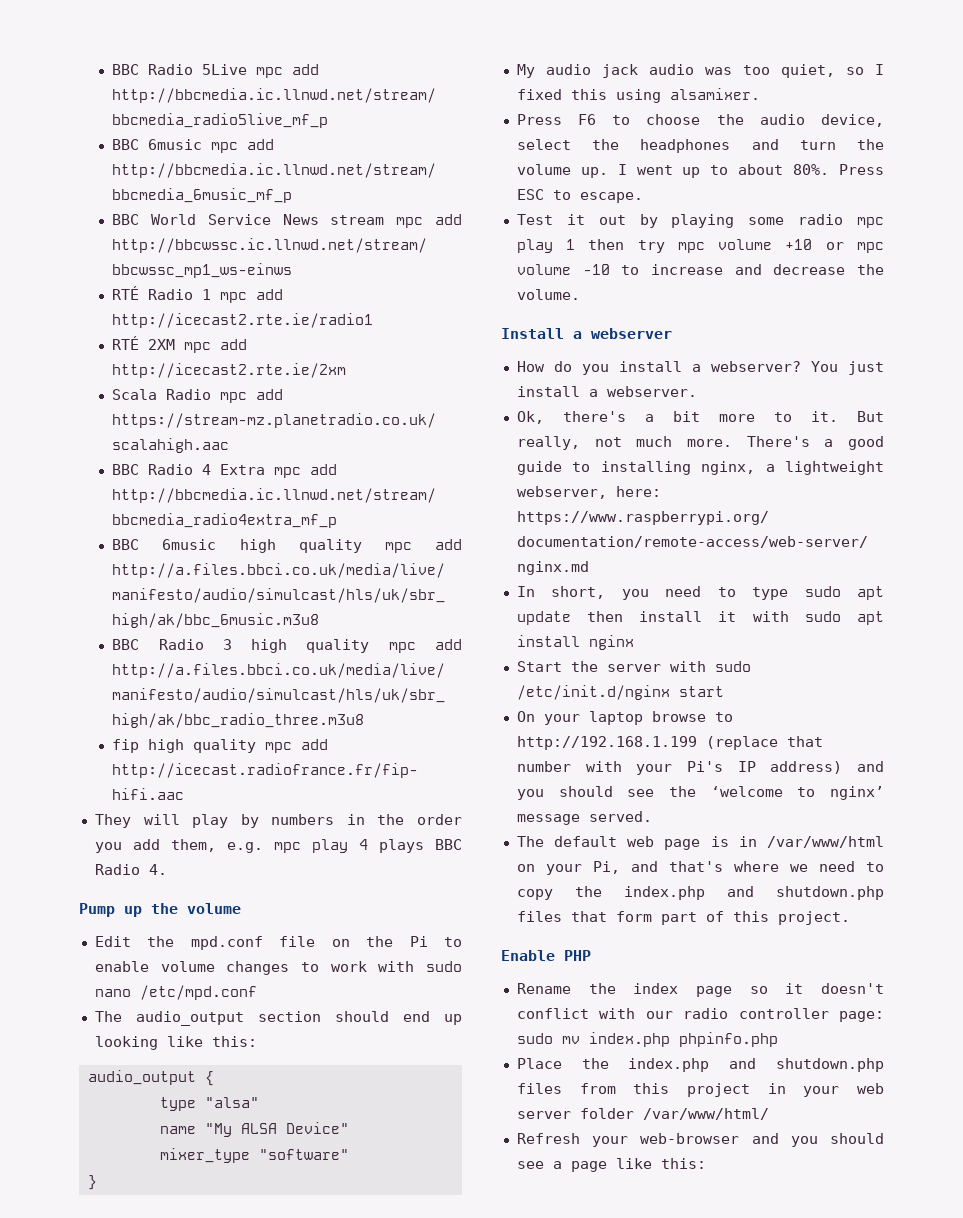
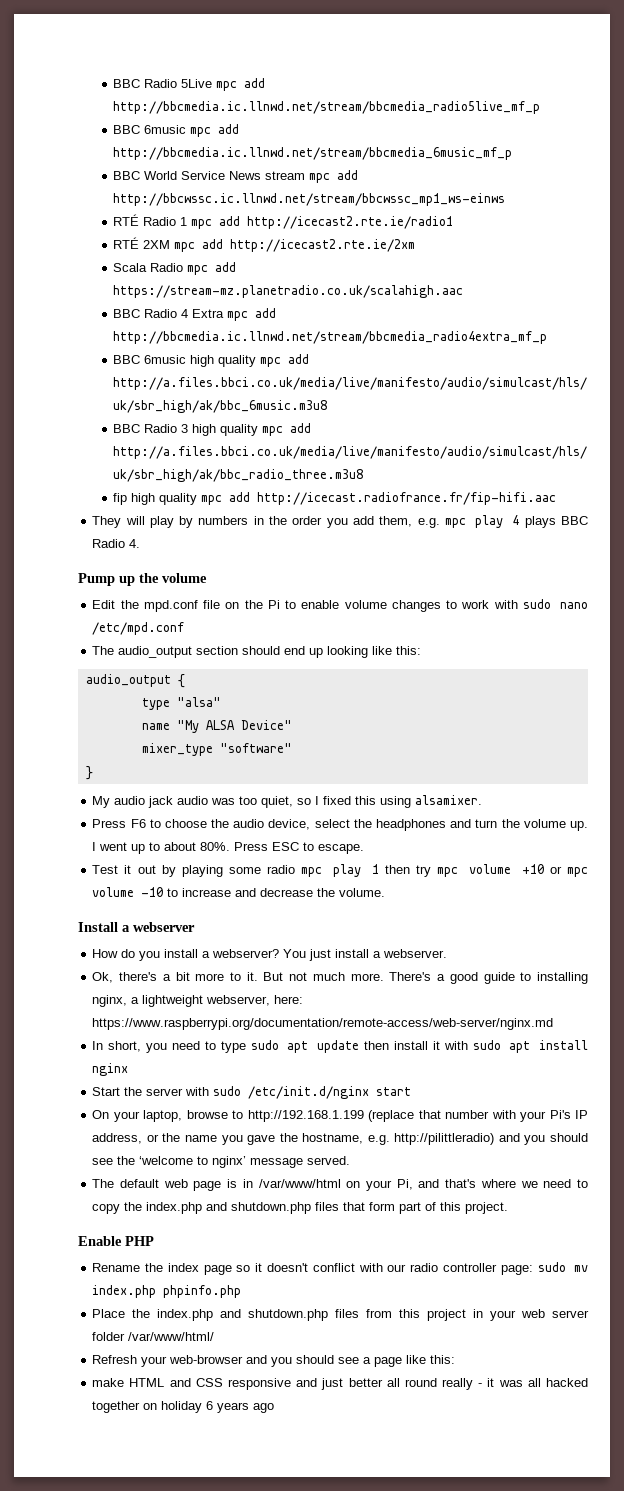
[516,436,580,450] really, -> (284, 976) none
[588,711,643,725] laptop -> [143,1110,183,1122] laptop,
[770,761,843,774] address) -> [92,1133,495,1145] address, or the name you gave the hostname, e.g. http://pilittleradio)
(706, 1163) none -> [92,1378,588,1390] [92,1401,275,1413] // make HTML and CSS responsive and just better all round really - it was all hacked together on holiday 6 years ago

